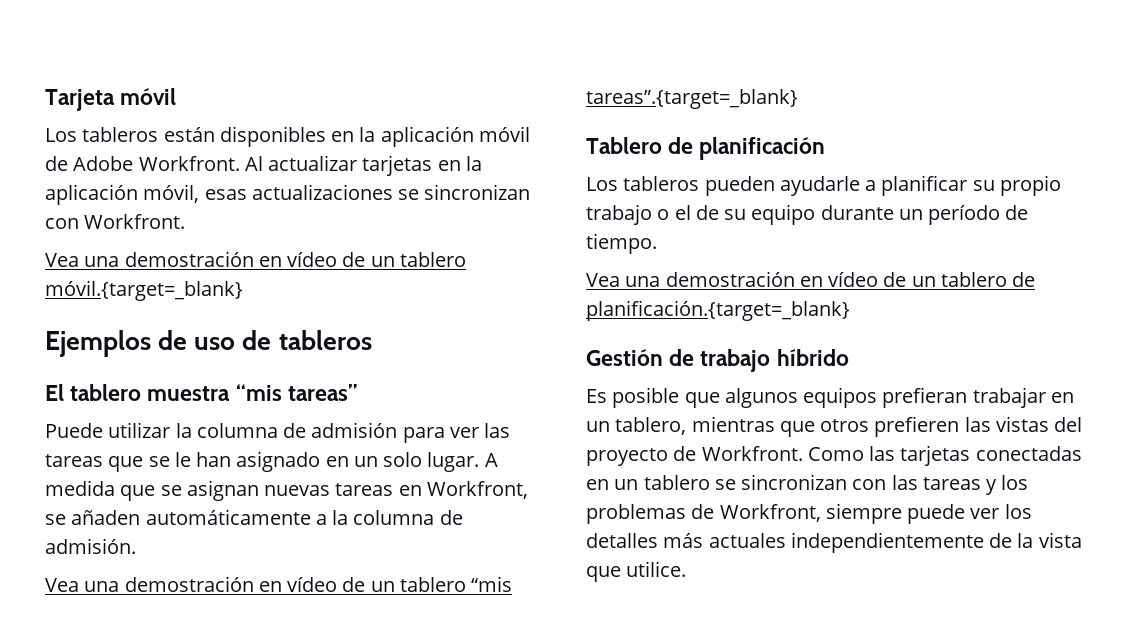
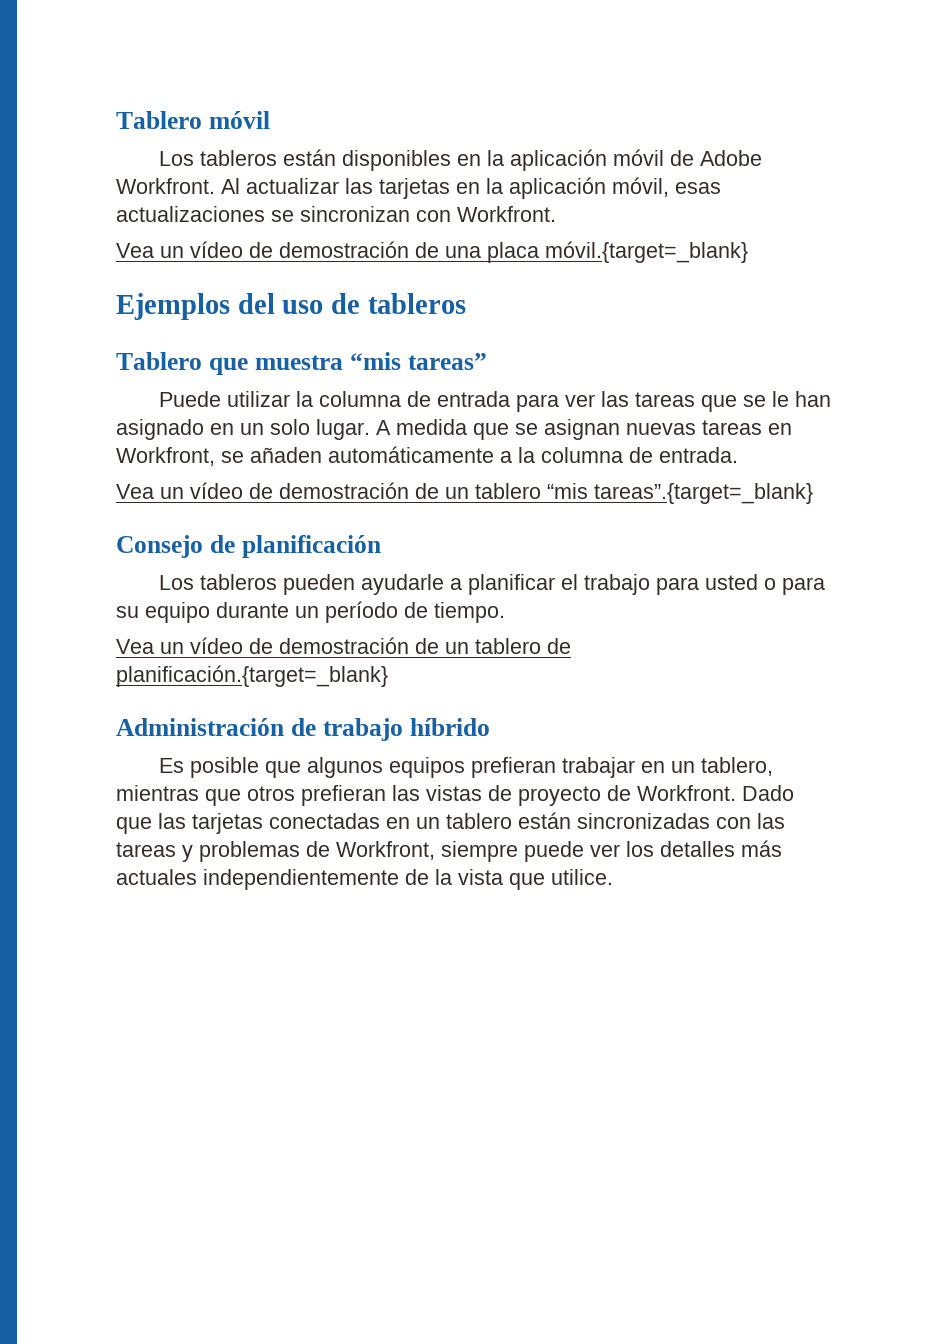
[45,89,115,111] Tarjeta -> [116,111,202,129] Tablero
(358, 163) none -> [345,178,373,194] las
[84,251,466,267] una demostración en vídeo de un tablero -> [160,241,539,263] un vídeo de demostración de una placa
[158,330,188,350] de -> [237,293,275,314] del
[45,384,142,401] El tablero -> [116,352,248,375] Tablero que
[311,422,398,438] admisión -> [436,391,510,407] entrada
[45,538,136,554] [45,576,338,592] admisión. // Vea una demostración en vídeo -> [659,447,738,463] [116,482,409,499] entrada. // Vea un vídeo de demostración
[586,137,662,154] Tablero -> [116,535,203,558] Consejo
[972,175,1061,196] [586,204,719,225] su propio trabajo o el de -> [560,574,825,595] el trabajo para usted o para
[625,271,879,287] una demostración en vídeo -> [160,637,409,654] un vídeo de demostración
[586,349,663,366] Gestión -> [116,718,284,736] Administración
[874,416,960,437] prefieren -> [301,785,386,806] prefieran
[1054,417,1083,432] del -> [488,785,512,801] de
[807,447,864,461] Como -> [742,785,794,801] [116,817,152,834] Dado que
[714,474,848,490] se sincronizan -> [518,812,710,829] están sincronizadas
[1001,475,1029,490] los -> (193, 853) none

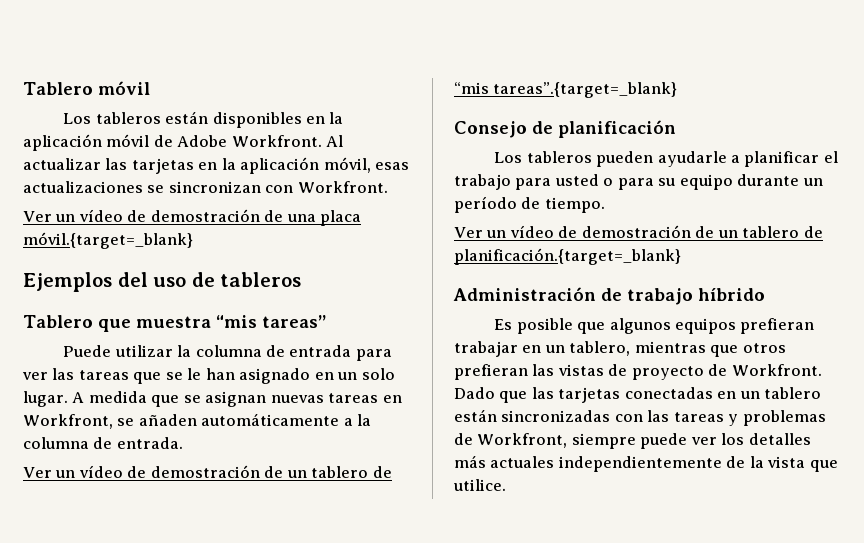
[116,243,154,258] Vea -> [23,211,52,222] Ver
[116,482,541,499] Vea un vídeo de demostración de un tablero -> [23,465,392,478] Ver un vídeo de demostración de un tablero de
[116,639,154,654] Vea -> [454,227,483,238] Ver

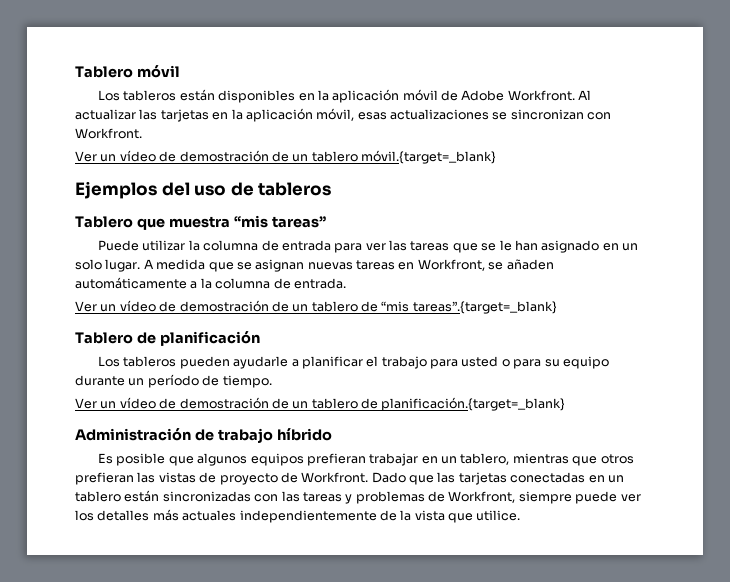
[286,210,362,226] una placa -> [292,151,358,162] un tablero
[454,121,527,138] Consejo -> [75,332,133,344] Tablero

